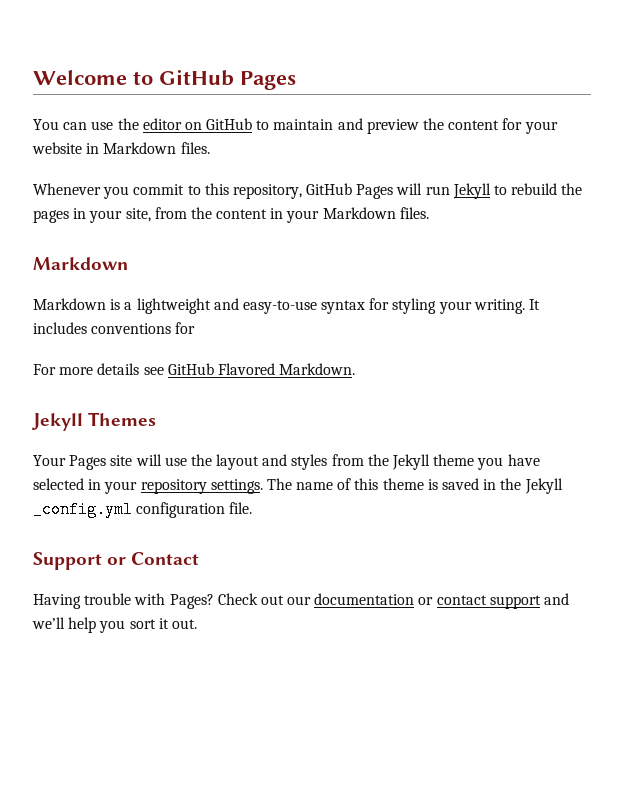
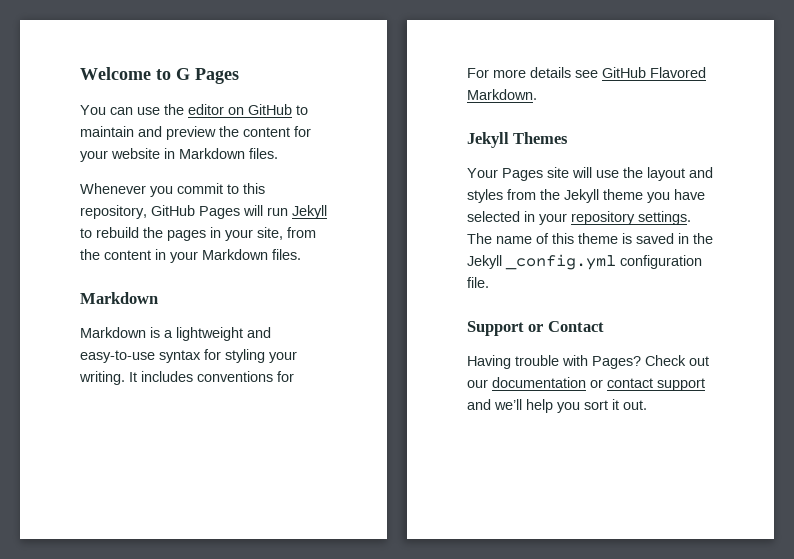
[159,69,234,86] GitHub -> [176,68,190,80] G

